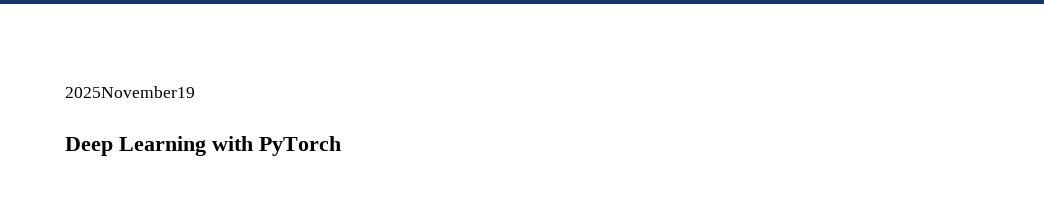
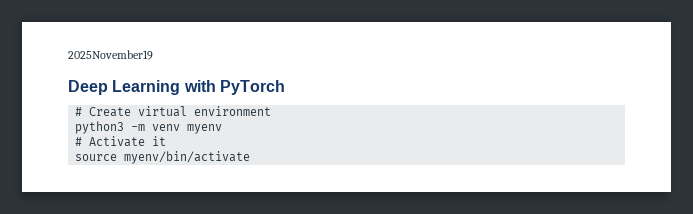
(341, 146) none -> [75,106,272,117] [75,121,223,134] [75,136,167,147] [75,151,251,164] // # Create virtual environment // python3 -m venv myenv // # Activate it // source myenv/bin/activate

